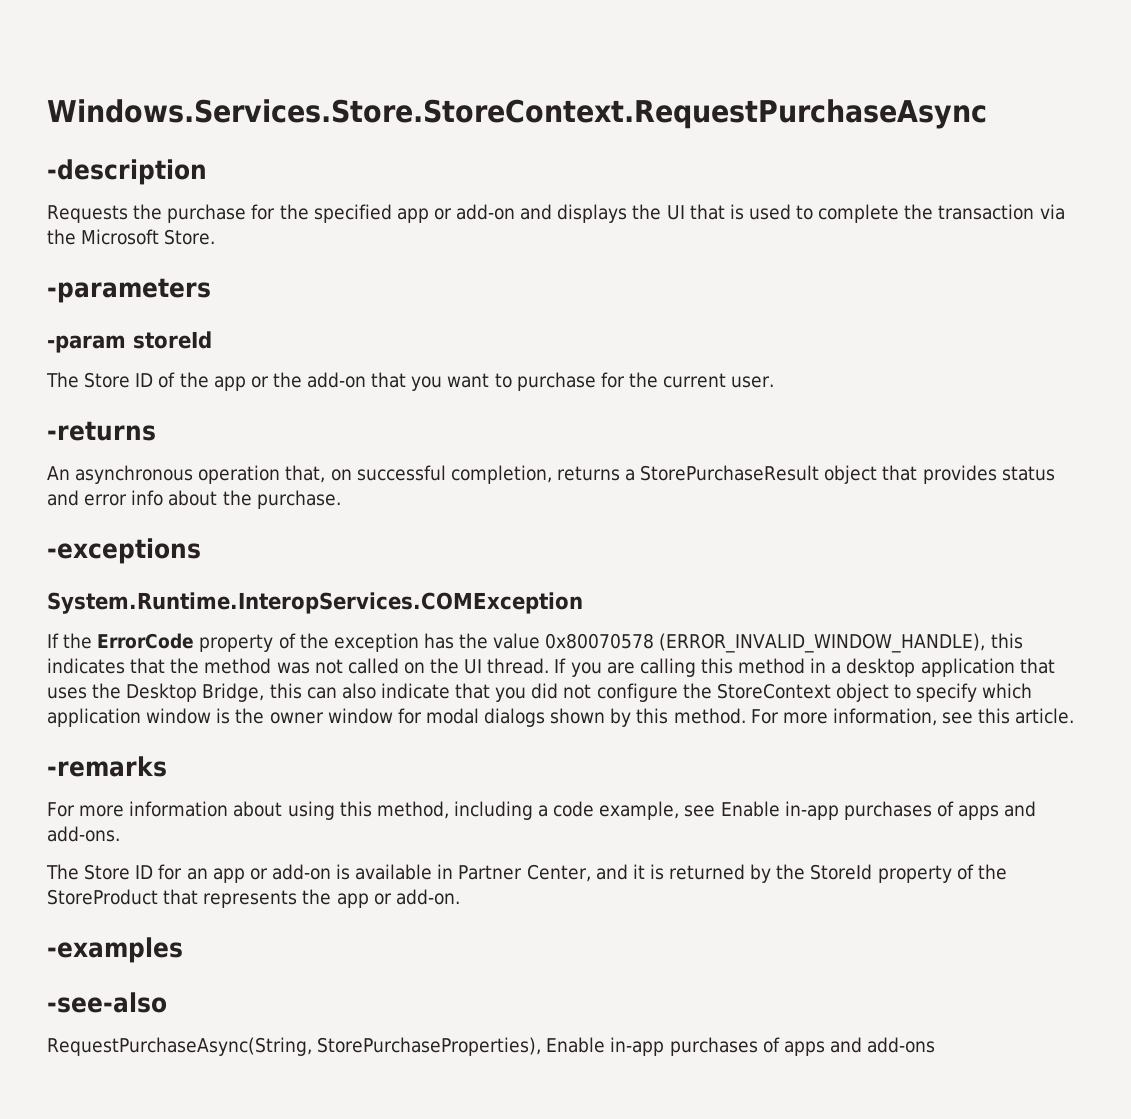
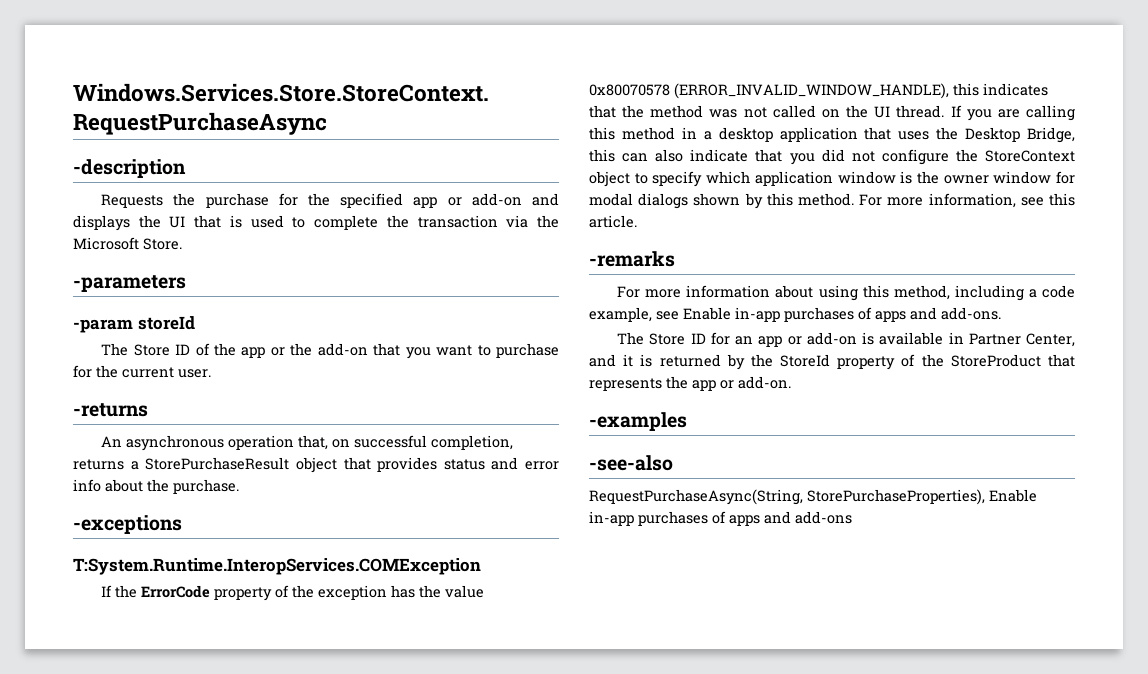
[47,592,583,614] System.Runtime.InteropServices.COMException -> [73,558,481,575] T:System.Runtime.InteropServices.COMException

